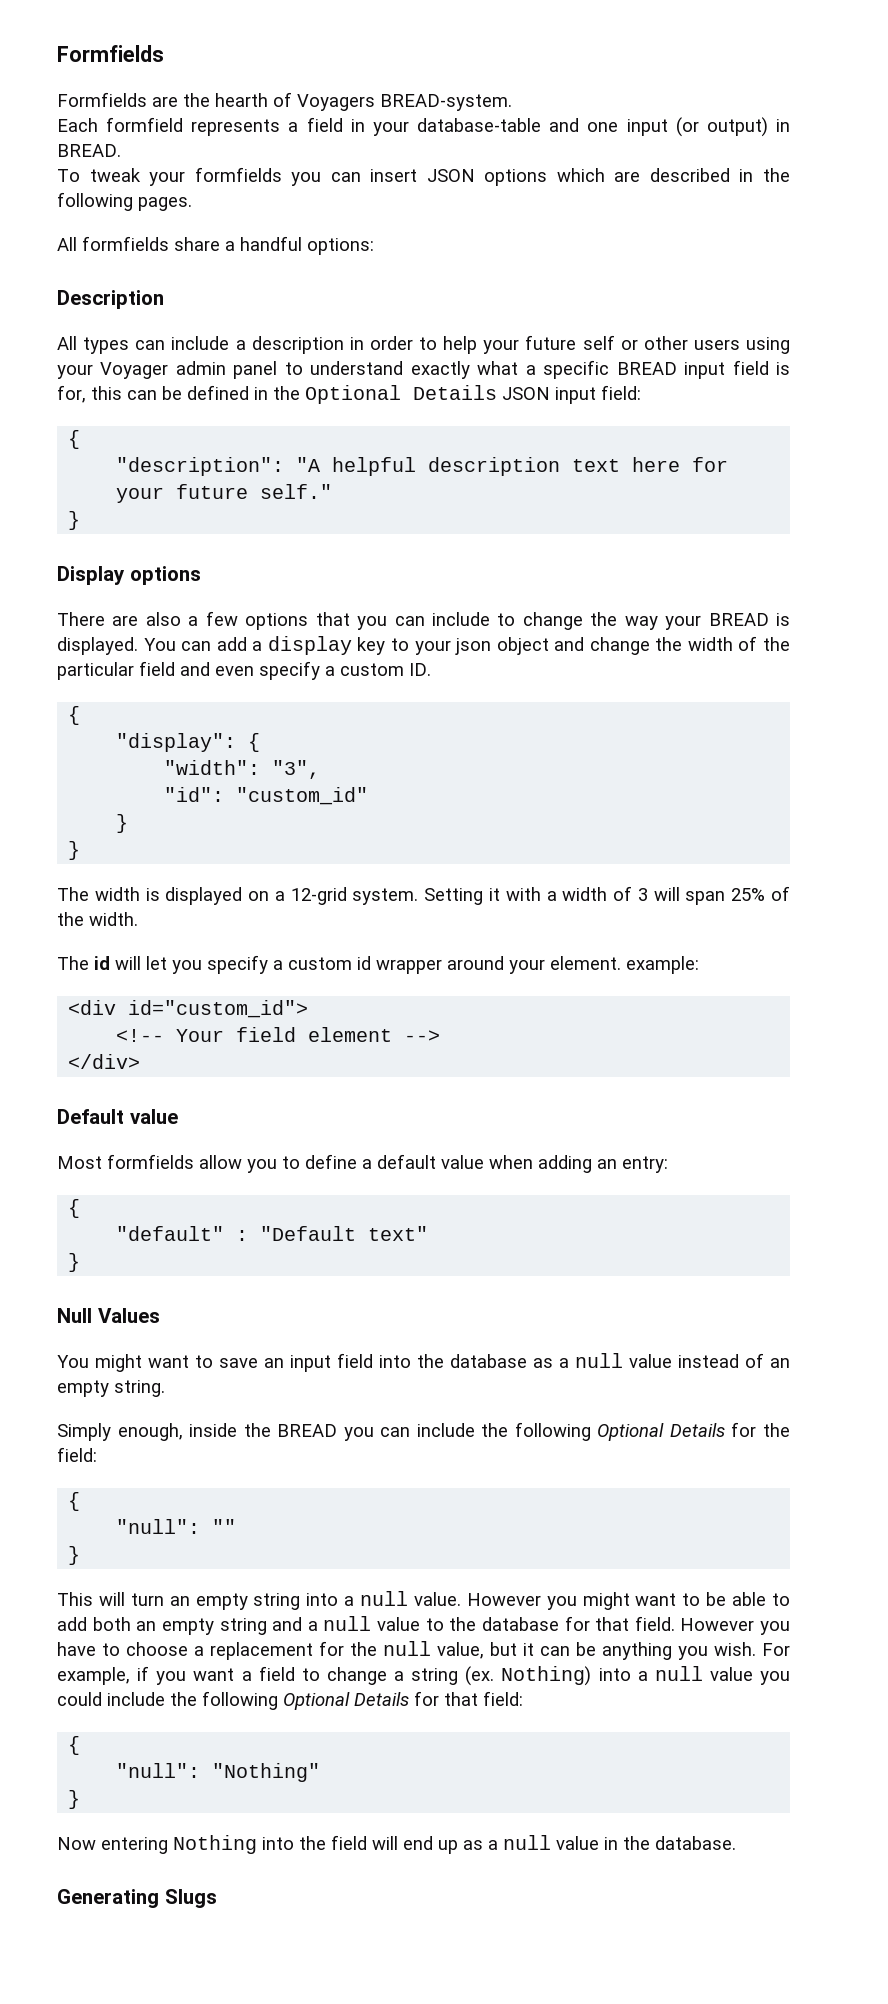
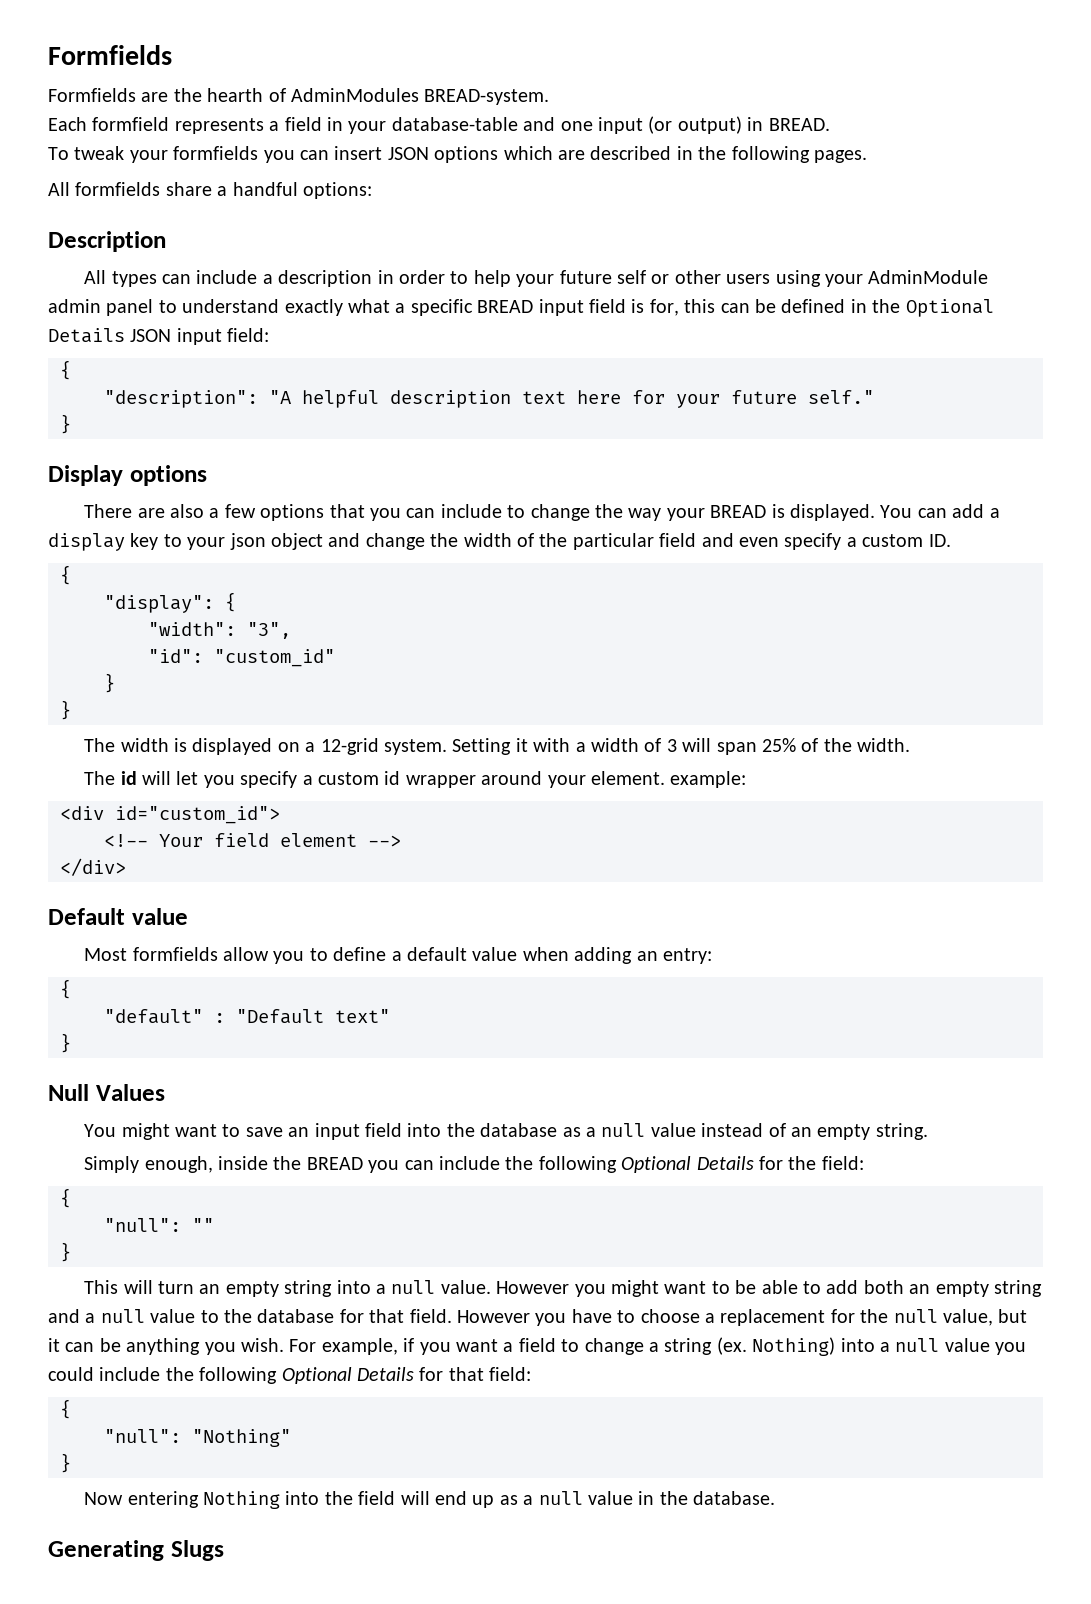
[297,94,375,111] Voyagers -> [291,88,419,102] AdminModules
[100,362,169,379] Voyager -> [868,270,989,284] AdminModule

